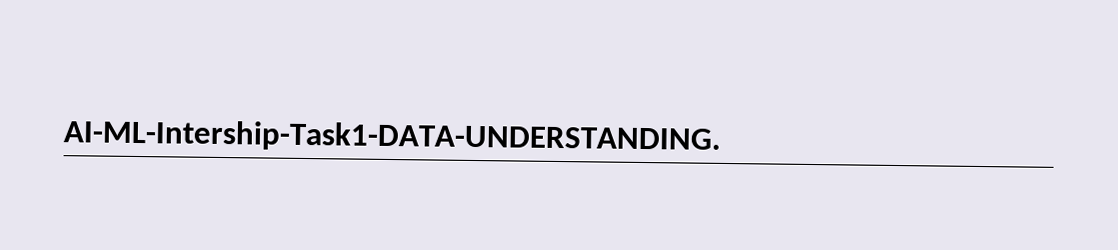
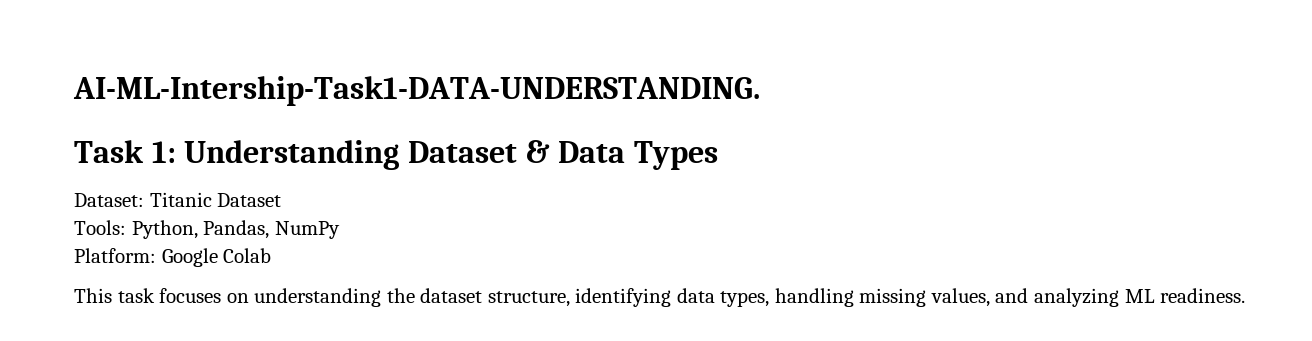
(721, 137) none -> [74,140,718,170] [74,192,282,207] [74,220,340,239] [74,248,272,267] [74,288,1246,307] // Task 1: Understanding Dataset & Data Types // Dataset: Titanic Dataset // Tools: Python, Pandas, NumPy // Platform: Google Colab // This task focuses on understanding the dataset structure, identifying data types, handling missing values, and analyzing ML readiness.

